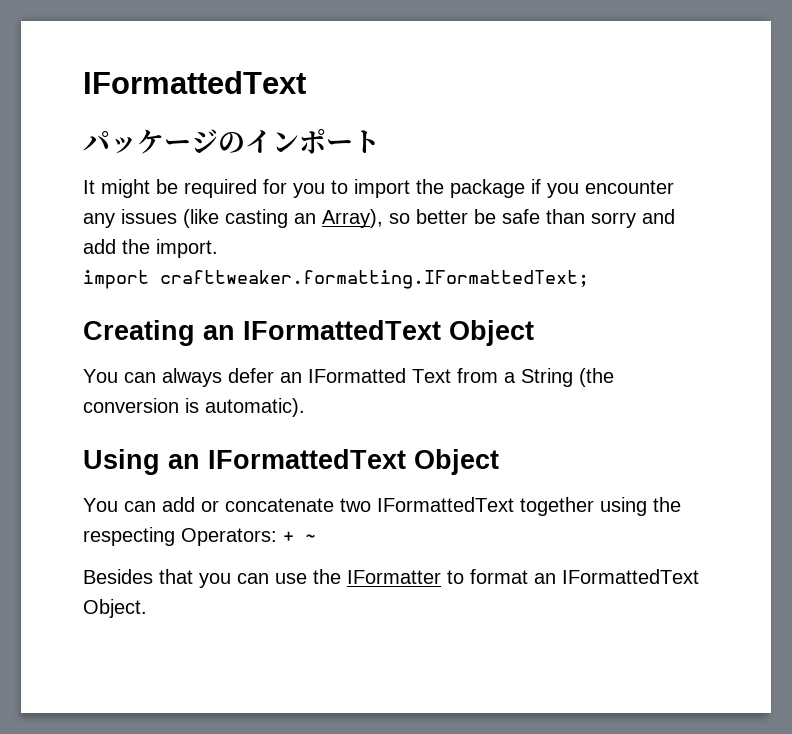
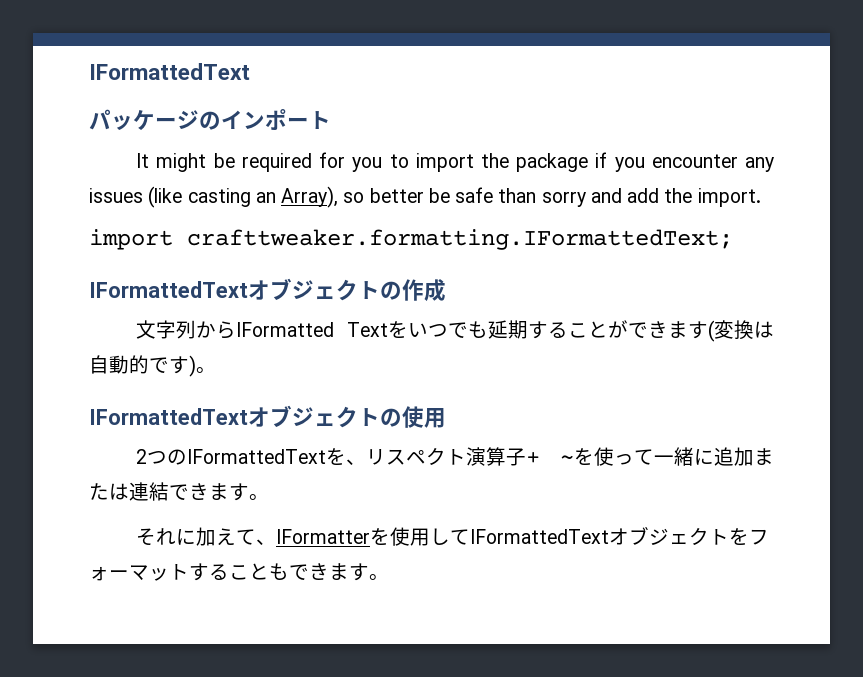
[83,320,534,346] [83,368,614,387] [83,398,305,417] [83,449,499,475] [83,497,681,516] [83,527,316,546] [83,569,699,588] [83,599,147,618] Creating an IFormattedText Object // You can always defer an IFormatted Text from a String (the conversion is automatic). // Using an IFormattedText Object // You can add or concatenate two IFormattedText together using the respecting Operators: + ~ // Besides that you can use the IFormatter to format an IFormattedText Object. -> [89,278,446,302] [136,320,774,342] [89,355,216,377] [89,405,446,428] [136,447,774,466] [89,482,269,501] [136,526,770,546] [89,563,389,581] IFormattedTextオブジェクトの作成 // 文字列からIFormatted Textをいつでも延期することができます(変換は自動的です)。 // IFormattedTextオブジェクトの使用 // 2つのIFormattedTextを、リスペクト演算子+ ~を使って一緒に追加または連結できます。 // それに加えて、IFormatterを使用してIFormattedTextオブジェクトをフォーマットすることもできます。

